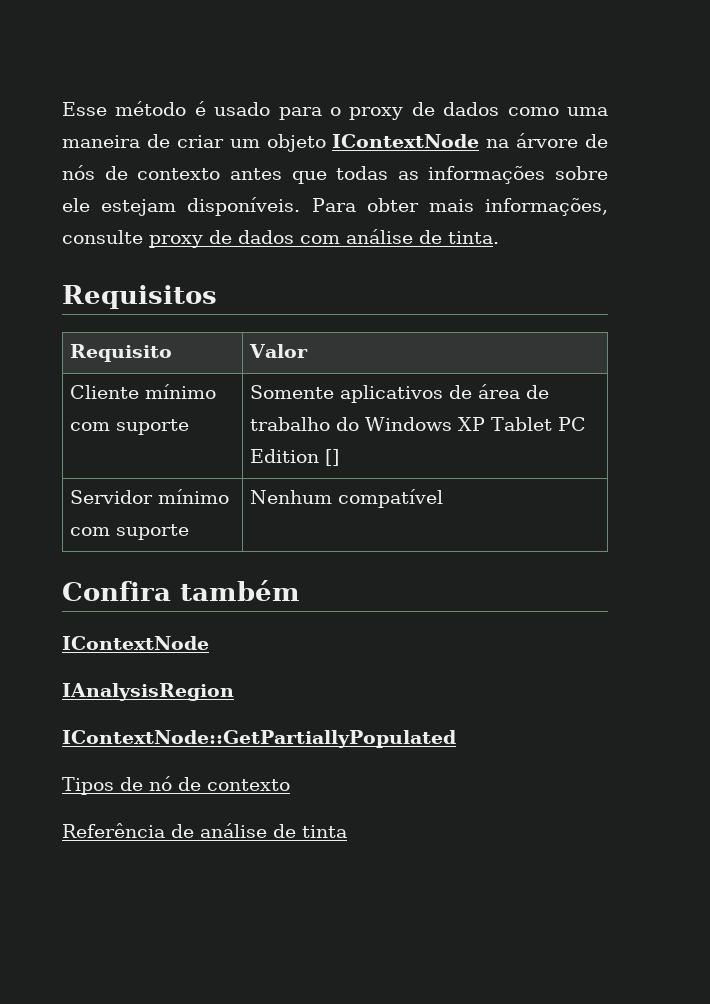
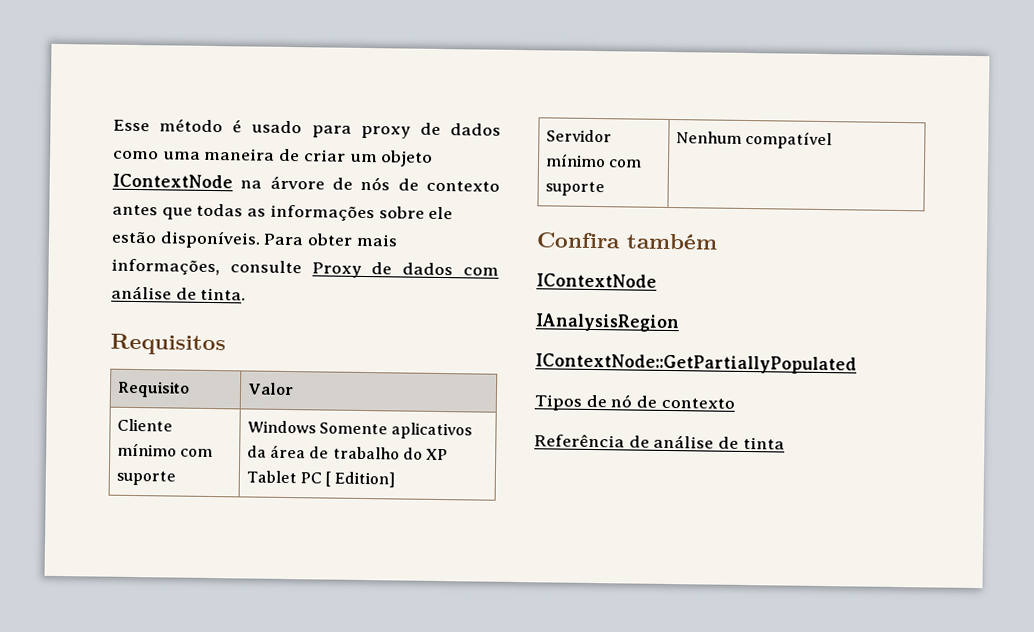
[330,107,341,116] o -> (352, 131) none
[101,199,177,216] estejam -> [111,231,157,244] estão
[149,235,203,248] proxy -> [311,262,362,278] Proxy
(189, 427) none -> [246,420,316,434] Windows
[448,385,472,399] de -> [246,445,267,458] da
[364,417,452,431] Windows -> (423, 453) none
[249,449,339,466] Edition [] -> [325,471,396,488] [ Edition]

